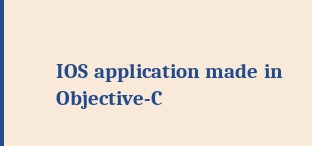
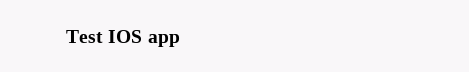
[56,63,283,82] [56,90,163,109] IOS application made in Objective-C -> [66,30,180,47] Test IOS app

